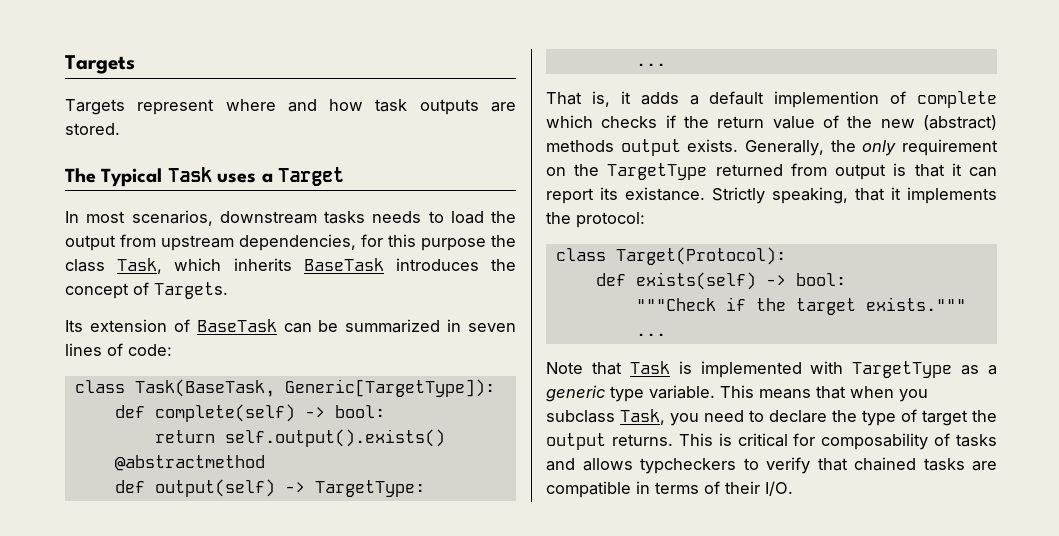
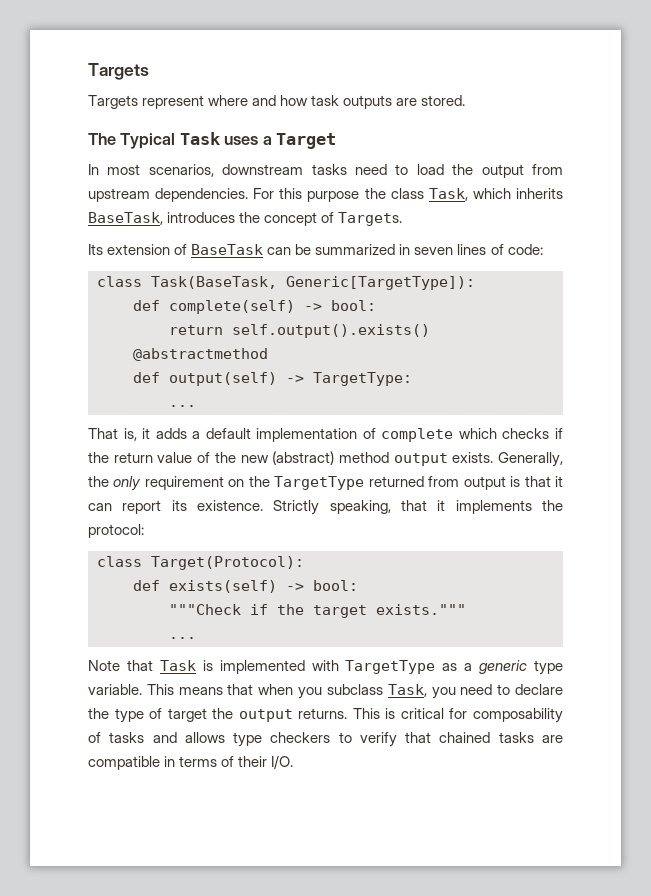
[372,211,422,223] needs -> [355,164,387,175] need
[239,234,383,251] dependencies, for -> [155,188,275,202] dependencies. For
[303,258,384,271] BaseTask -> [88,212,163,225] BaseTask,
[774,91,880,108] implemention -> [256,428,358,442] implementation
[546,140,614,152] methods -> [338,452,389,463] method
[625,187,705,201] existance. -> [197,500,263,511] existence.
[640,458,736,474] typcheckers -> [233,732,331,747] type checkers

